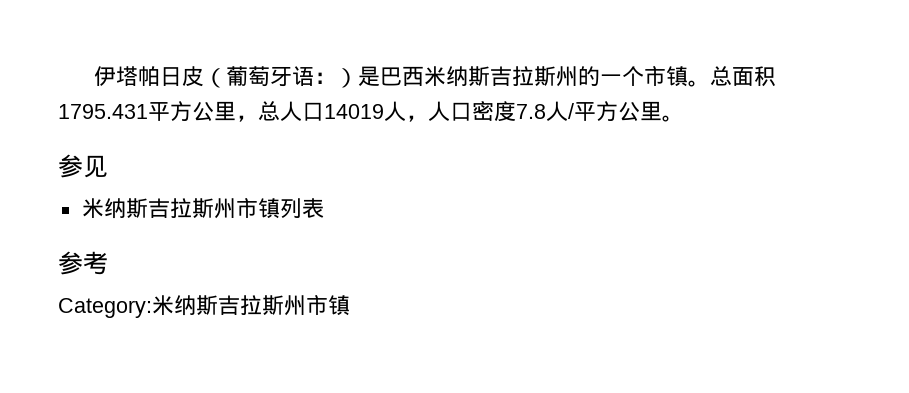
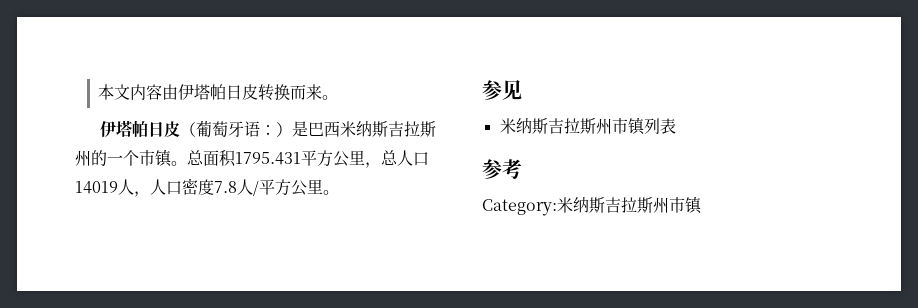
(94, 76) none -> [98,84,339,101] 本文内容由伊塔帕日皮转换而来。 //

